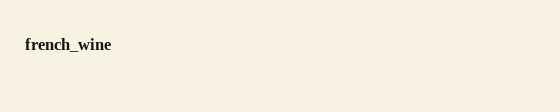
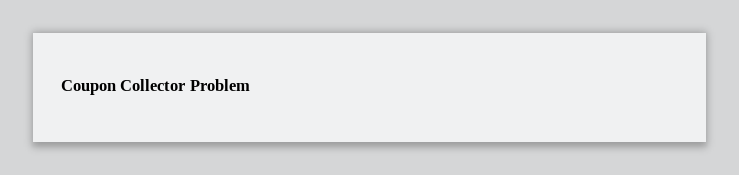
[25,38,111,52] french_wine -> [61,79,250,95] Coupon Collector Problem

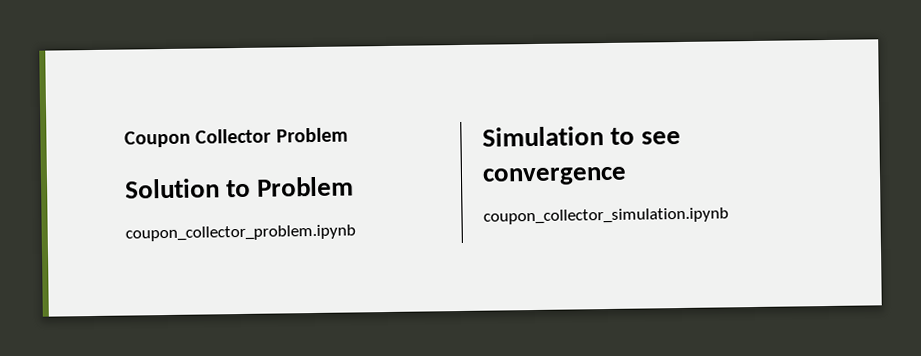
(250, 85) none -> [124,176,355,199] [125,224,356,242] [482,126,682,147] [482,166,627,186] [483,207,729,225] // Solution to Problem // coupon_collector_problem.ipynb // Simulation to see convergence // coupon_collector_simulation.ipynb

